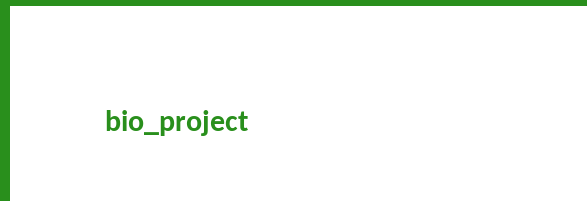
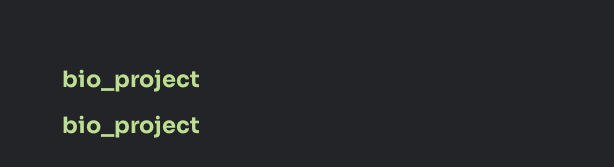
[105,110,248,136] bio_project -> [62,69,200,92] [62,115,200,138] bio_project // bio_project

